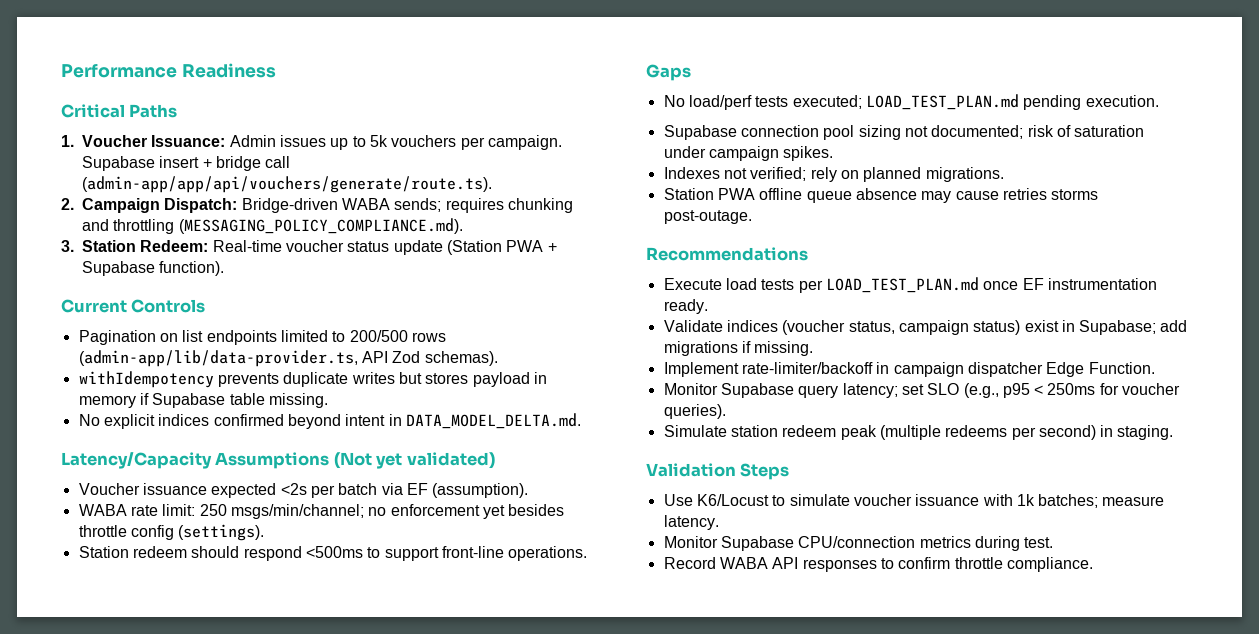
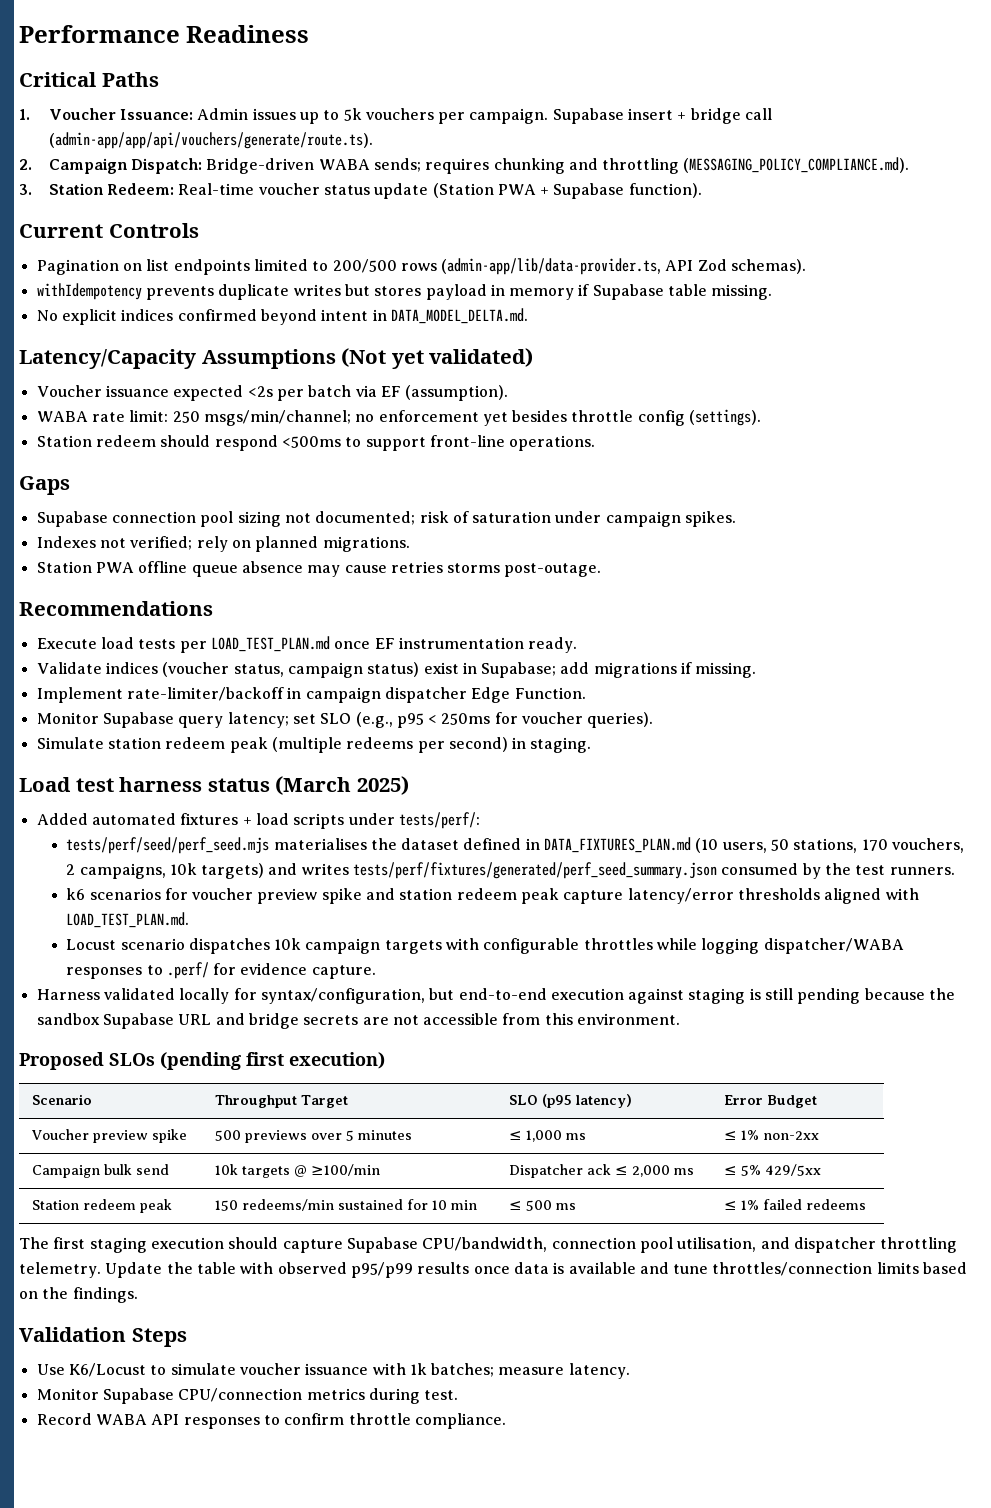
[663,94,1159,110] // No load/perf tests executed; LOAD_TEST_PLAN.md pending execution. -> (70, 485) none
(1174, 432) none -> [19,776,409,795] [36,812,480,829] [66,837,965,854] [66,862,955,879] [66,888,919,904] [66,912,190,928] [66,938,904,954] [66,962,376,979] [36,988,956,1004] [36,1013,681,1029] [19,1052,385,1070] [31,1094,92,1105] [214,1095,348,1108] [508,1094,632,1108] [723,1095,817,1108] [30,1129,187,1143] [214,1130,412,1143] [508,1130,586,1142] [723,1130,819,1140] [31,1164,169,1178] [214,1164,380,1178] [508,1164,694,1178] [723,1164,821,1176] [31,1199,172,1213] [214,1199,477,1211] [508,1200,576,1211] [723,1199,866,1210] [19,1237,958,1253] [19,1262,968,1278] [19,1287,138,1303] // Load test harness status (March 2025) // Added automated fixtures + load scripts under tests/perf/: // tests/perf/seed/perf_seed.mjs materialises the dataset defined in DATA_FIXTURES_PLAN.md (10 users, 50 stations, 170 vouchers, 2 campaigns, 10k targets) and writes tests/perf/fixtures/generated/perf_seed_summary.json consumed by the test runners. // k6 scenarios for voucher preview spike and station redeem peak capture latency/error thresholds aligned with LOAD_TEST_PLAN.md. // Locust scenario dispatches 10k campaign targets with configurable throttles while logging dispatcher/WABA responses to .perf/ for evidence capture. // Harness validated locally for syntax/configuration, but end-to-end execution against staging is still pending because the sandbox Supabase URL and bridge secrets are not accessible from this environment. // Proposed SLOs (pending first execution) // Scenario | Throughput Target | SLO (p95 latency) | Error Budget // Voucher preview spike | 500 previews over 5 minutes | ≤ 1,000 ms | ≤ 1% non-2xx // Campaign bulk send | 10k targets @ ≥100/min | Dispatcher ack ≤ 2,000 ms | ≤ 5% 429/5xx // Station redeem peak | 150 redeems/min sustained for 10 min | ≤ 500 ms | ≤ 1% failed redeems // The first staging execution should capture Supabase CPU/bandwidth, connection pool utilisation, and dispatcher throttling telemetry. Update the table with observed p95/p99 results once data is available and tune throttles/connection limits based on the findings.

